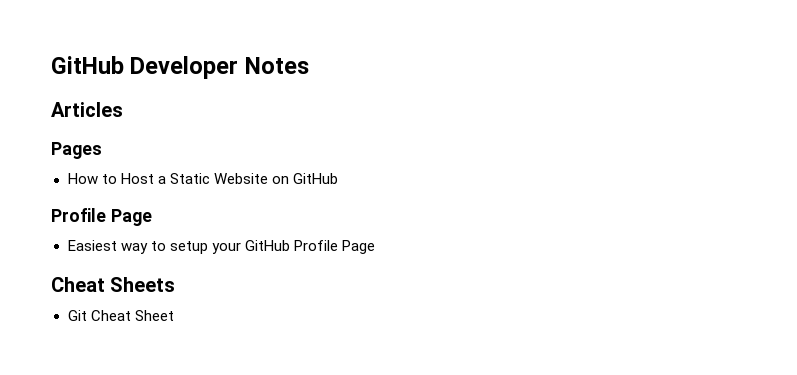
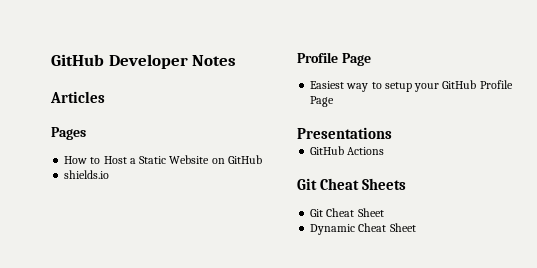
(338, 178) none -> [64,170,110,179] // shields.io
(375, 247) none -> [297,127,392,139] [310,146,385,155] [297,178,317,190] Presentations // GitHub Actions // Git
(174, 315) none -> [310,223,416,235] // Dynamic Cheat Sheet

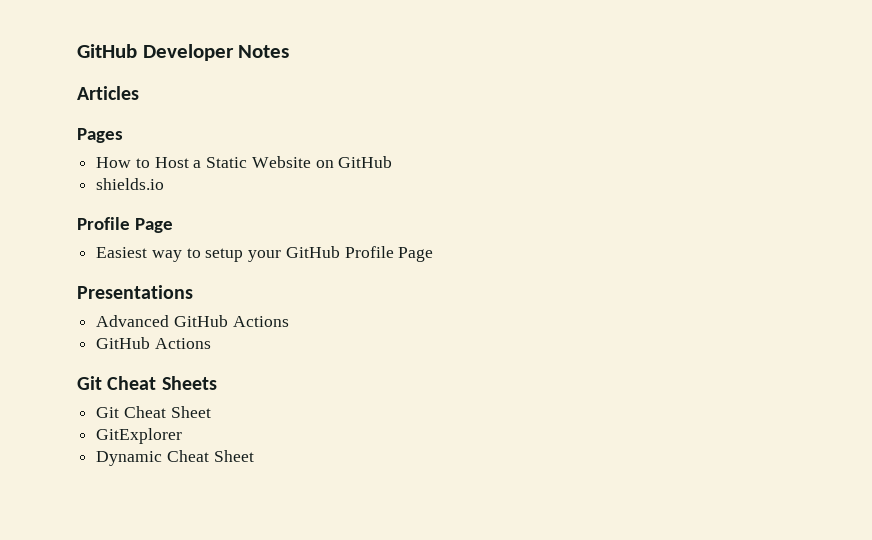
(392, 133) none -> [96,315,289,327] // Advanced GitHub Actions
(384, 212) none -> [96,428,183,444] // GitExplorer

